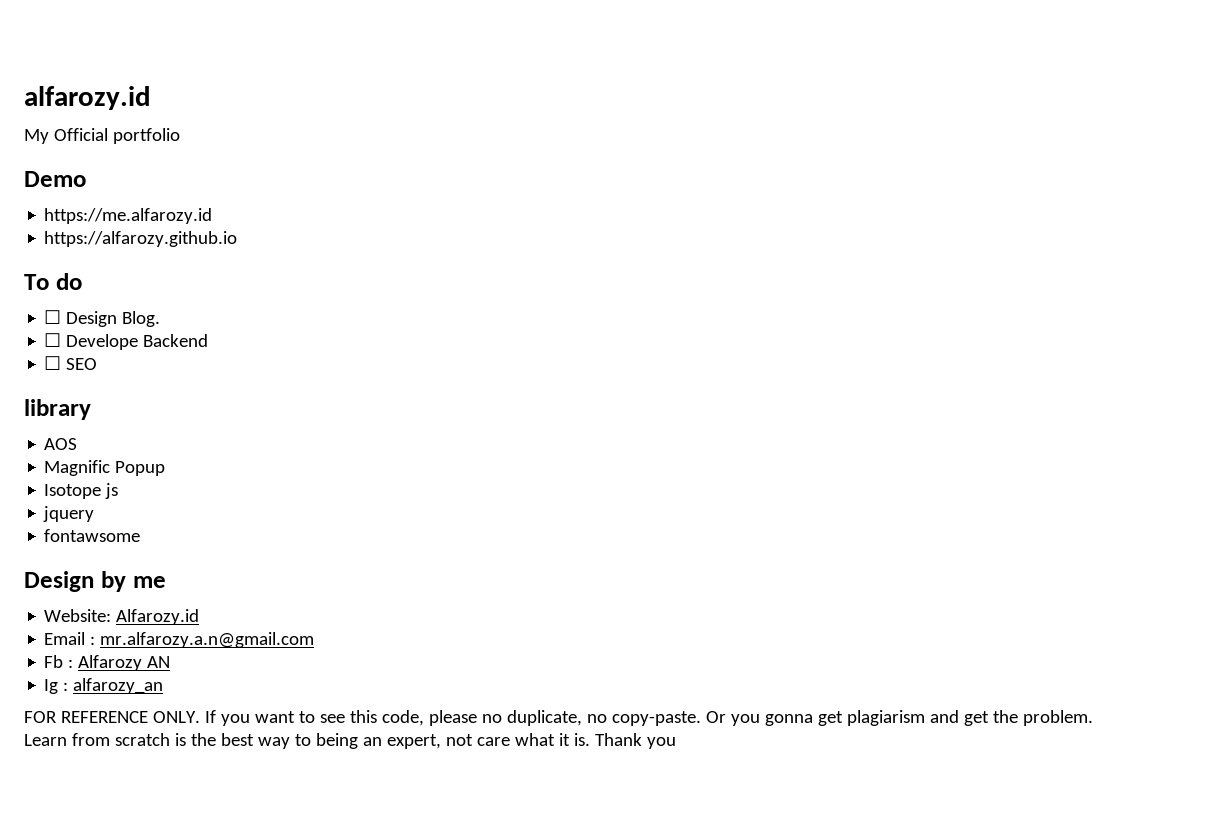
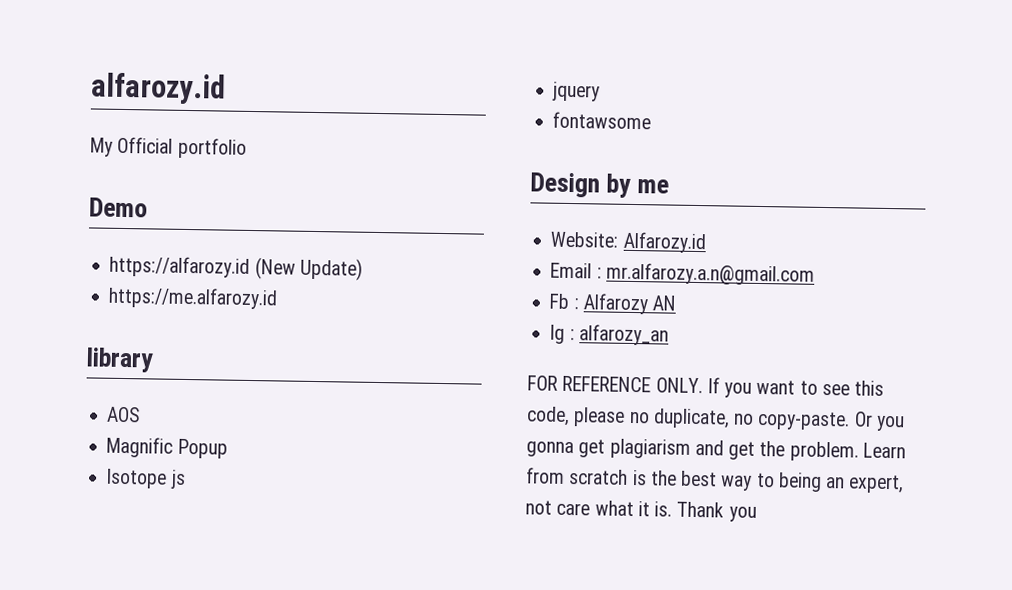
[44,208,213,224] [44,231,238,247] [24,273,82,290] [44,310,161,327] [44,333,209,350] [44,356,98,370] https://me.alfarozy.id // https://alfarozy.github.io // To do // ☐ Design Blog. // ☐ Develope Backend // ☐ SEO -> [109,255,363,281] [108,286,279,310] https://alfarozy.id (New Update) // https://me.alfarozy.id

